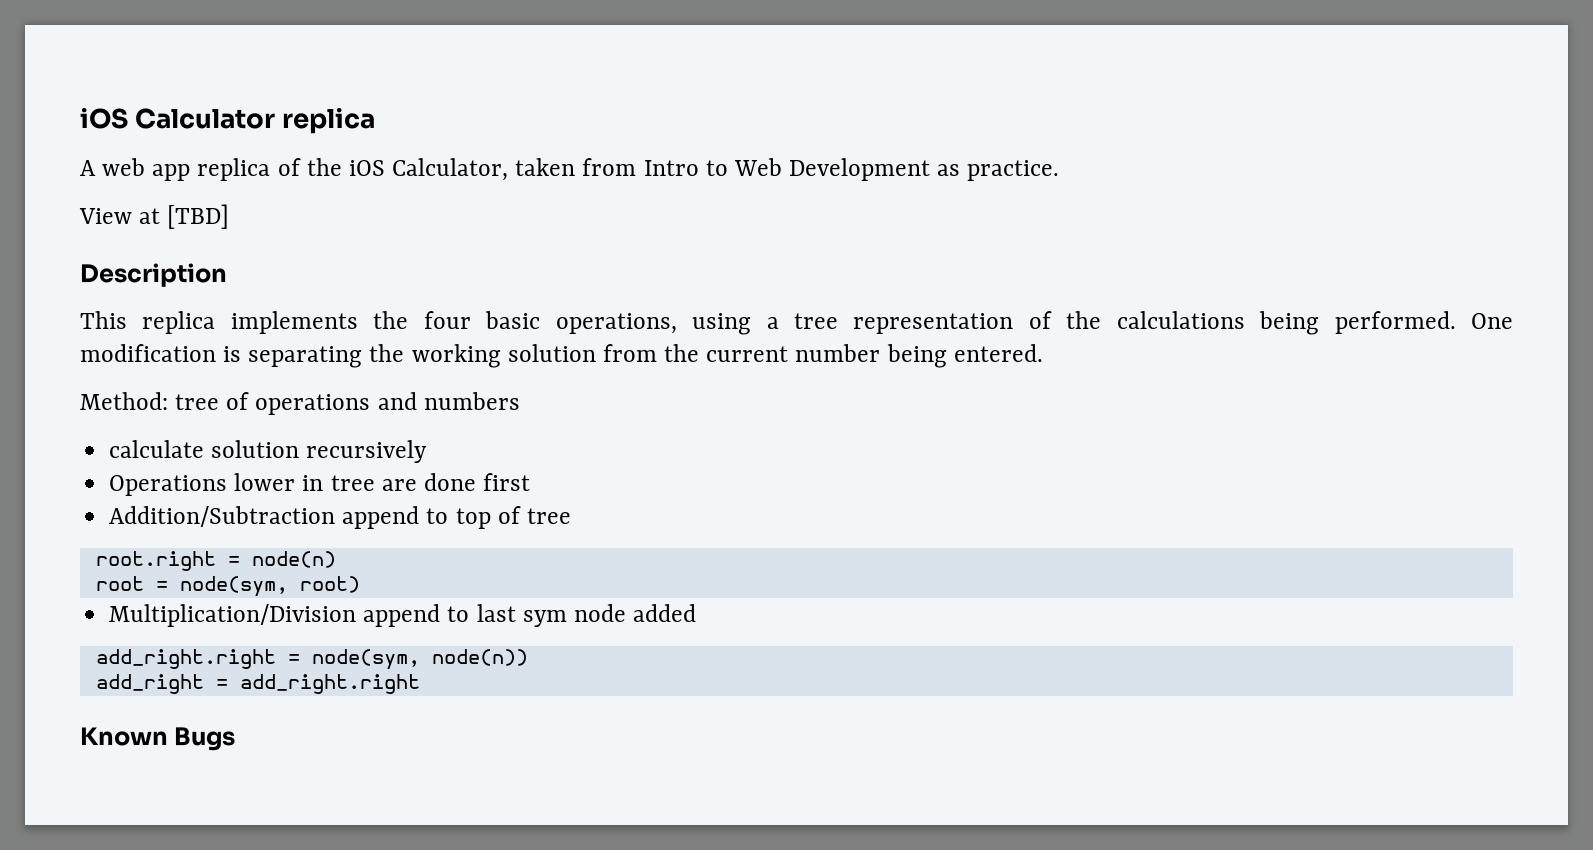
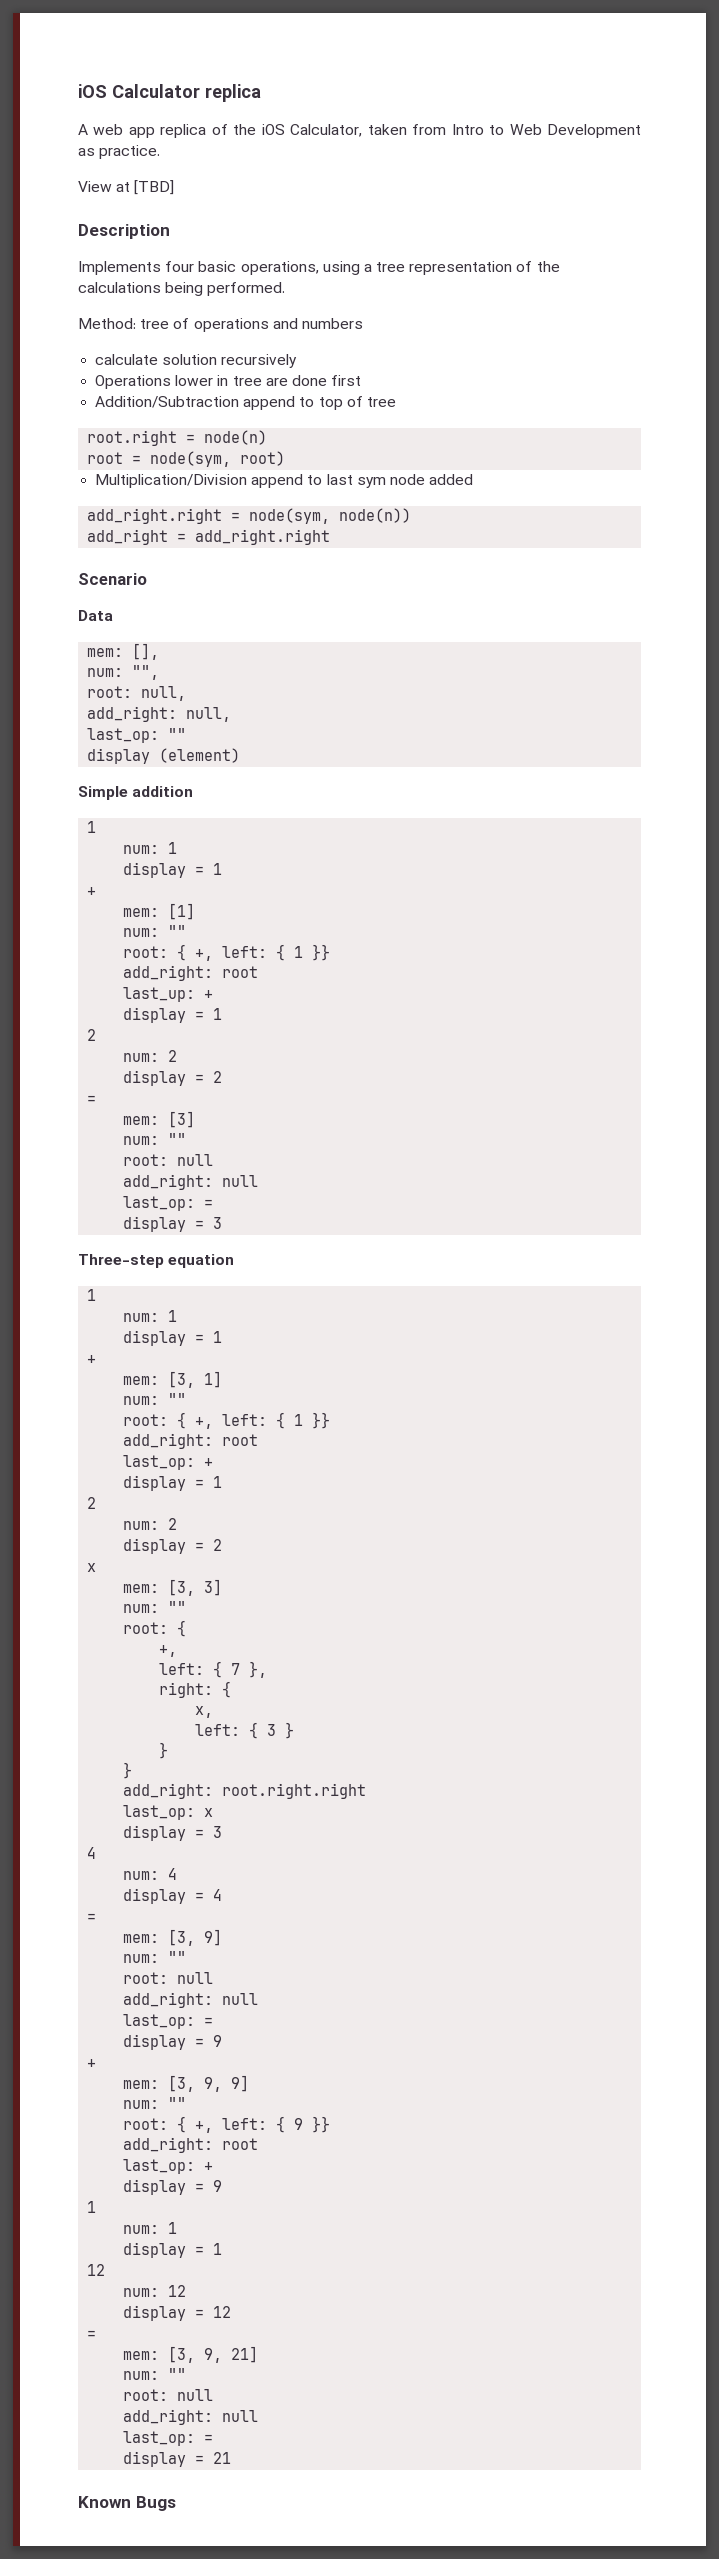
[80,311,409,334] This replica implements the -> [78,261,161,275] Implements
[1471,313,1513,329] [80,344,1043,368] One modification is separating the working solution from the current number being entered. -> (286, 289) none
(420, 684) none -> [78,573,147,585] [78,610,113,621] [87,643,160,660] [87,665,160,680] [87,686,187,701] [87,706,232,722] [87,728,187,743] [87,748,241,764] [78,786,194,800] [87,821,97,833] [123,842,178,854] [123,862,223,878] [87,887,97,896] [123,903,196,920] [123,925,187,937] [123,944,331,961] [123,965,259,981] [123,987,214,1002] [123,1007,223,1023] [87,1029,97,1041] [123,1050,178,1062] [123,1070,223,1086] [87,1095,97,1104] [123,1111,196,1128] [123,1133,187,1145] [123,1154,214,1166] [123,1174,259,1190] [123,1196,214,1211] [123,1216,223,1232] [78,1254,235,1268] [87,1289,97,1301] [123,1310,178,1322] [123,1330,223,1346] [87,1355,97,1364] [123,1371,223,1388] [123,1393,187,1405] [123,1412,331,1429] [123,1433,259,1449] [123,1455,214,1470] [123,1475,223,1491] [87,1497,97,1509] [123,1518,178,1530] [123,1538,223,1554] [87,1563,97,1572] [123,1579,223,1596] [123,1601,187,1613] [123,1620,187,1637] [159,1645,178,1657] [159,1661,268,1678] [159,1681,232,1698] [195,1706,214,1718] [195,1722,295,1739] [159,1742,169,1759] [123,1762,133,1779] [123,1783,367,1799] [123,1805,214,1820] [123,1825,223,1841] [87,1847,97,1859] [123,1868,178,1880] [123,1888,223,1904] [87,1913,97,1922] [123,1929,223,1946] [123,1951,187,1963] [123,1972,214,1984] [123,1992,259,2008] [123,2014,214,2029] [123,2034,223,2050] [87,2059,97,2068] [123,2075,250,2092] [123,2097,187,2109] [123,2116,331,2133] [123,2137,259,2153] [123,2159,214,2174] [123,2179,223,2195] [87,2201,97,2213] [123,2222,178,2234] [123,2242,223,2258] [87,2264,106,2276] [123,2285,187,2297] [123,2305,232,2321] [87,2330,97,2339] [123,2346,259,2363] [123,2368,187,2380] [123,2389,214,2401] [123,2409,259,2425] [123,2431,214,2446] [123,2451,232,2467] // Scenario // Data // mem: [], // num: "", // root: null, // add_right: null, // last_op: "" // display (element) // Simple addition // 1 // num: 1 // display = 1 // + // mem: [1] // num: "" // root: { +, left: { 1 }} // add_right: root // last_up: + // display = 1 // 2 // num: 2 // display = 2 // = // mem: [3] // num: "" // root: null // add_right: null // last_op: = // display = 3 // Three-step equation // 1 // num: 1 // display = 1 // + // mem: [3, 1] // num: "" // root: { +, left: { 1 }} // add_right: root // last_op: + // display = 1 // 2 // num: 2 // display = 2 // x // mem: [3, 3] // num: "" // root: { // +, // left: { 7 }, // right: { // x, // left: { 3 } // } // } // add_right: root.right.right // last_op: x // display = 3 // 4 // num: 4 // display = 4 // = // mem: [3, 9] // num: "" // root: null // add_right: null // last_op: = // display = 9 // + // mem: [3, 9, 9] // num: "" // root: { +, left: { 9 }} // add_right: root // last_op: + // display = 9 // 1 // num: 1 // display = 1 // 12 // num: 12 // display = 12 // = // mem: [3, 9, 21] // num: "" // root: null // add_right: null // last_op: = // display = 21

